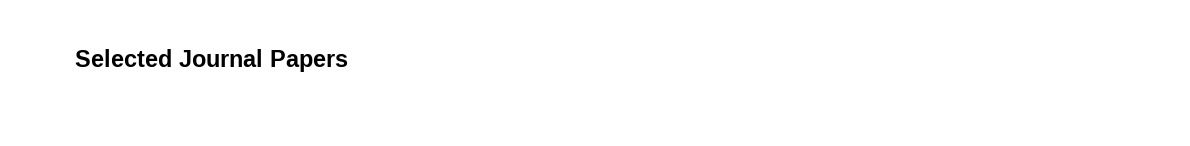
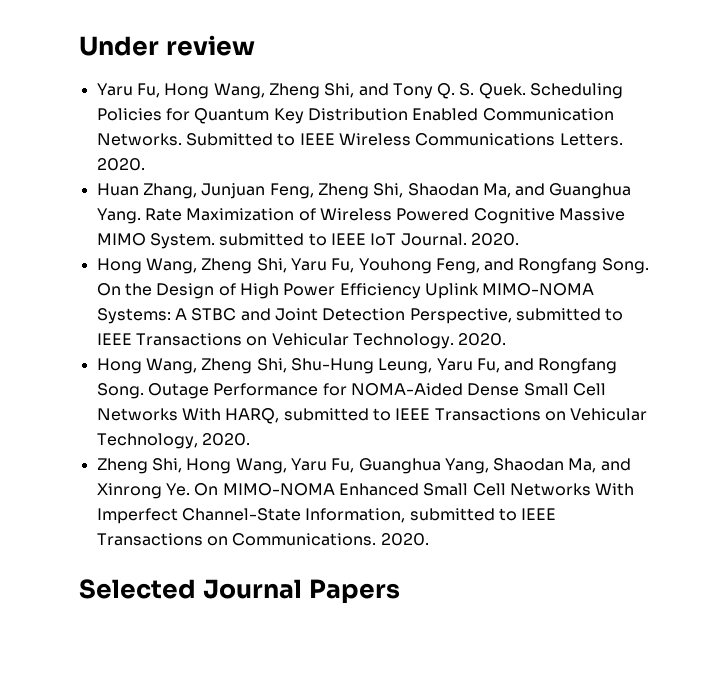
(75, 58) none -> [79,35,255,56] [96,83,624,99] [96,108,614,124] [96,133,623,146] [96,158,145,171] [96,183,632,199] [96,208,625,224] [96,233,519,249] [96,258,649,274] [96,283,595,299] [96,308,624,324] [96,333,507,349] [96,358,618,374] [96,383,606,399] [96,408,648,424] [96,433,250,449] [96,458,631,474] [96,483,635,499] [96,508,557,524] [96,533,429,546] Under review // Yaru Fu, Hong Wang, Zheng Shi, and Tony Q. S. Quek. Scheduling Policies for Quantum Key Distribution Enabled Communication Networks. Submitted to IEEE Wireless Communications Letters. 2020. // Huan Zhang, Junjuan Feng, Zheng Shi, Shaodan Ma, and Guanghua Yang. Rate Maximization of Wireless Powered Cognitive Massive MIMO System. submitted to IEEE IoT Journal. 2020. // Hong Wang, Zheng Shi, Yaru Fu, Youhong Feng, and Rongfang Song. On the Design of High Power Efficiency Uplink MIMO-NOMA Systems: A STBC and Joint Detection Perspective, submitted to IEEE Transactions on Vehicular Technology. 2020. // Hong Wang, Zheng Shi, Shu-Hung Leung, Yaru Fu, and Rongfang Song. Outage Performance for NOMA-Aided Dense Small Cell Networks With HARQ, submitted to IEEE Transactions on Vehicular Technology, 2020. // Zheng Shi, Hong Wang, Yaru Fu, Guanghua Yang, Shaodan Ma, and Xinrong Ye. On MIMO-NOMA Enhanced Small Cell Networks With Imperfect Channel-State Information, submitted to IEEE Transactions on Communications. 2020. //

